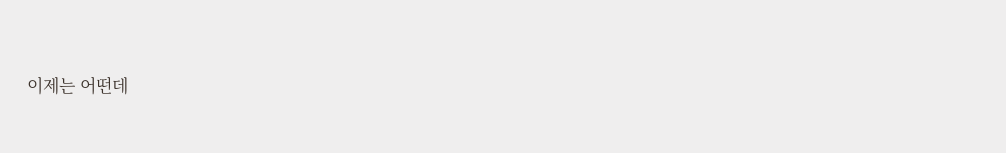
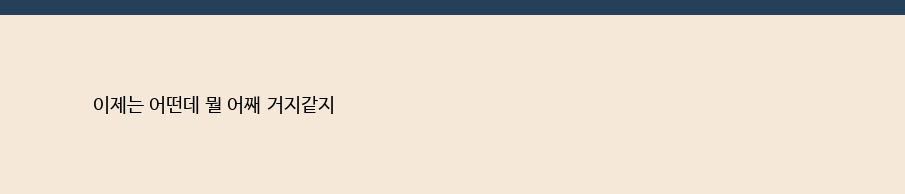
(128, 85) none -> [205,96,335,114] 뭘 어째 거지같지

